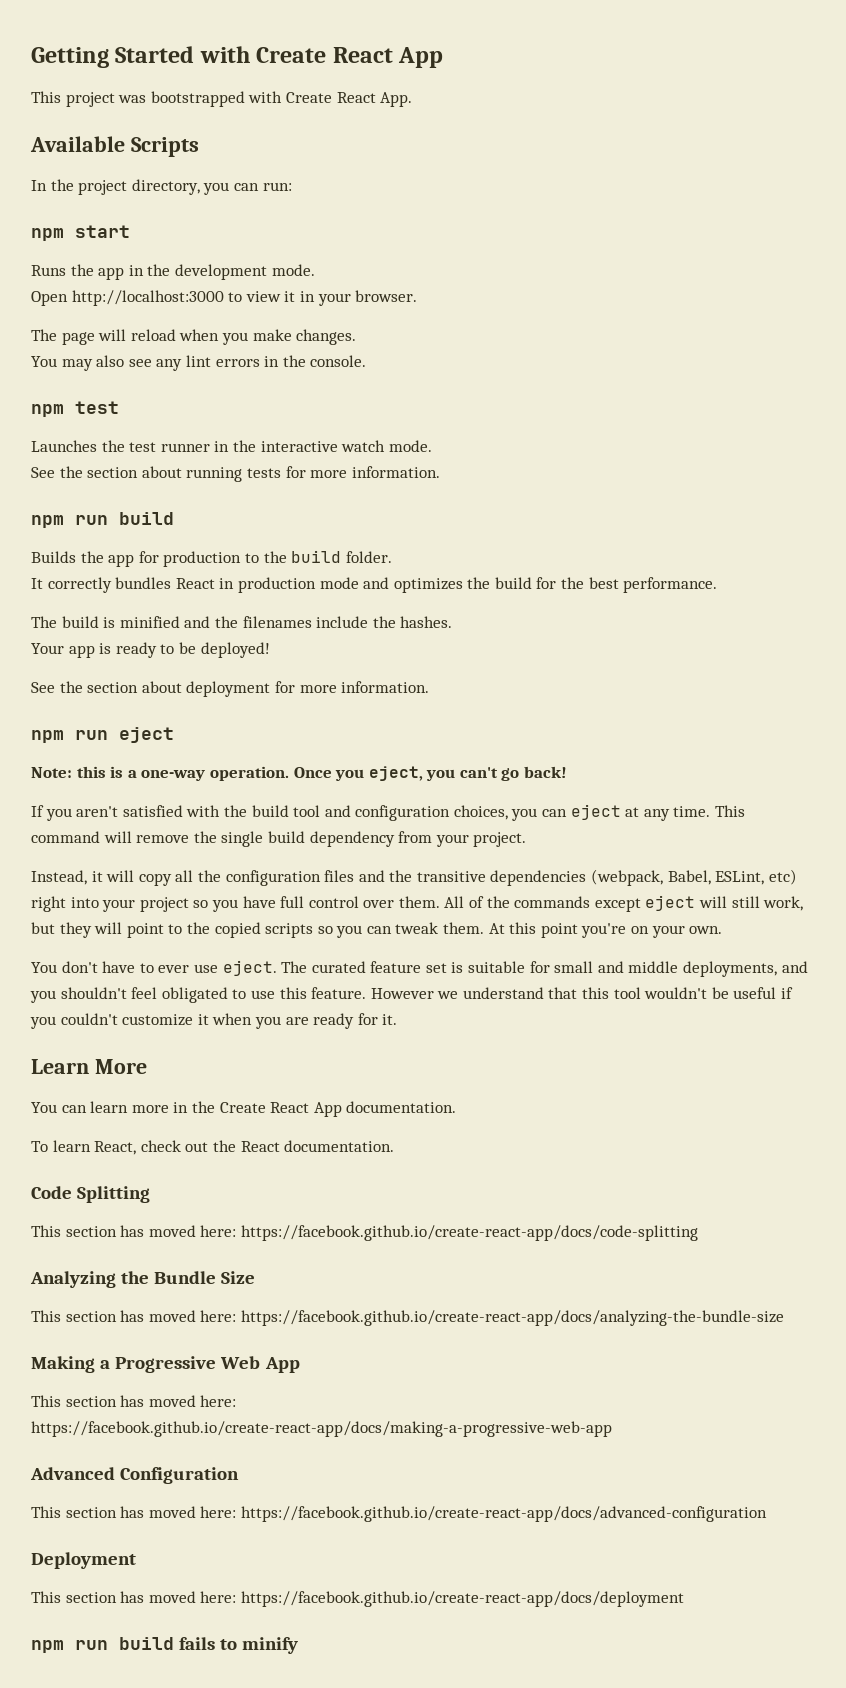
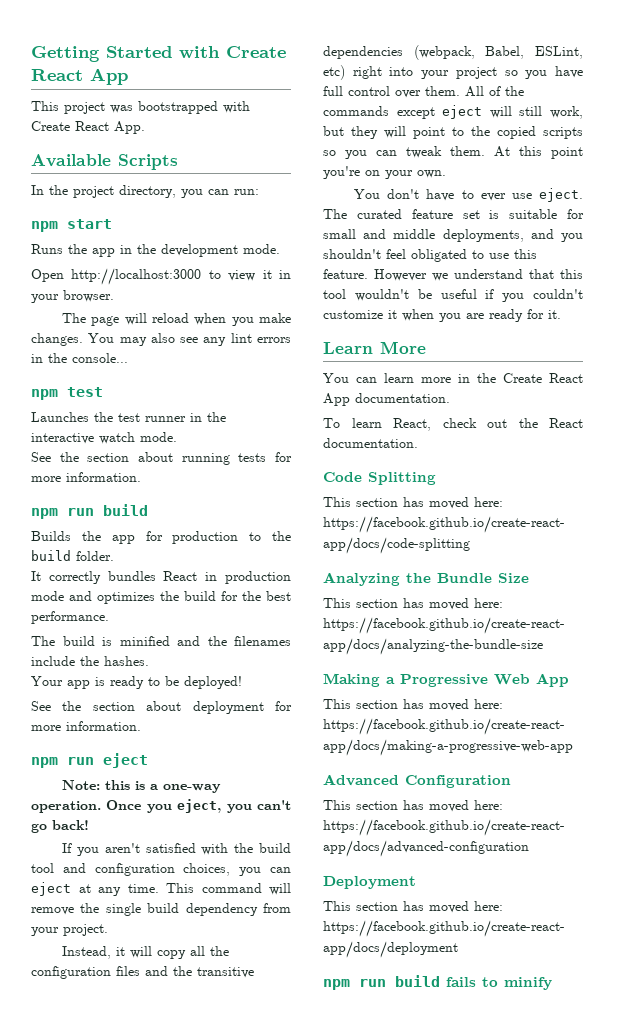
(357, 337) // -> (83, 339) none
[310,355,367,367] console. -> [72,353,128,363] console...

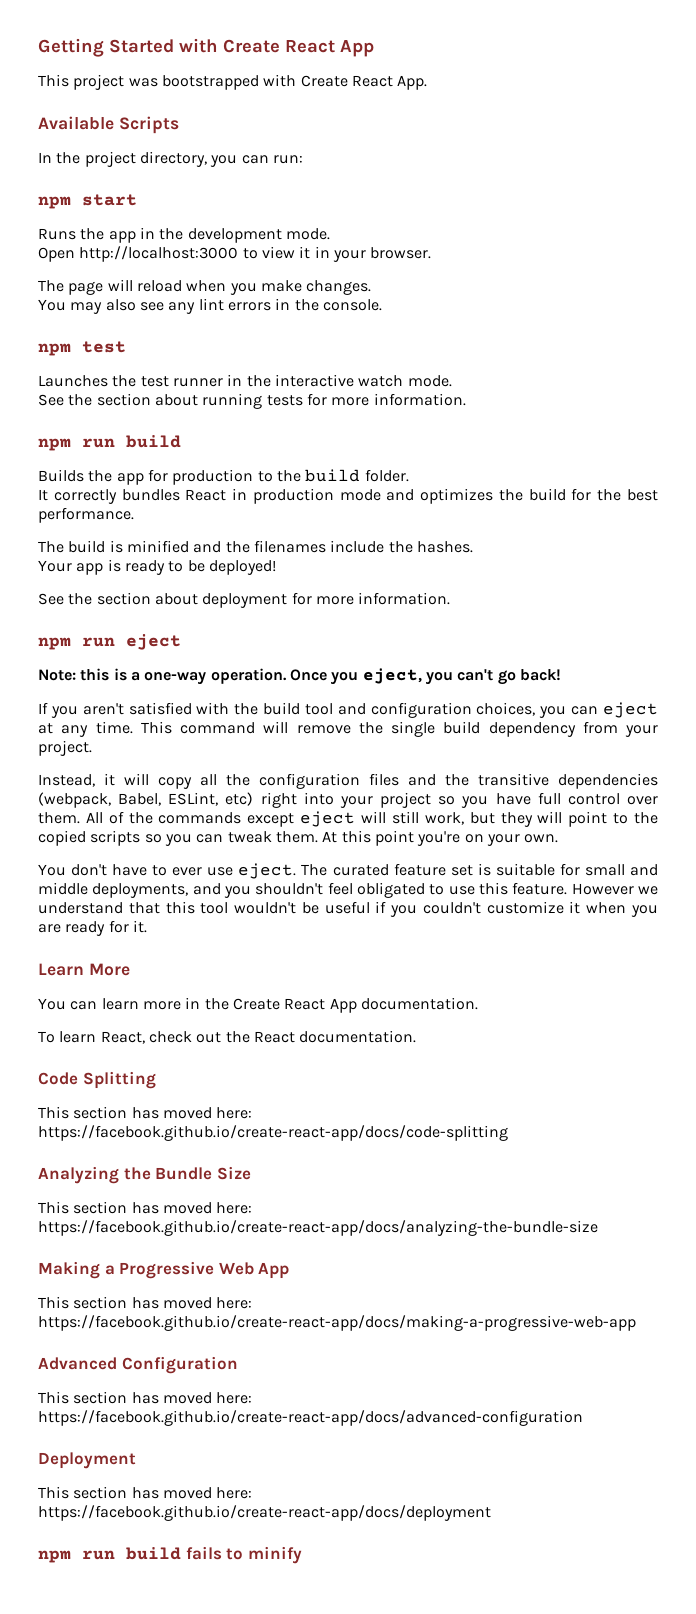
(83, 339) none -> (372, 287) //
[72,353,128,363] console... -> [322,299,382,311] console.

